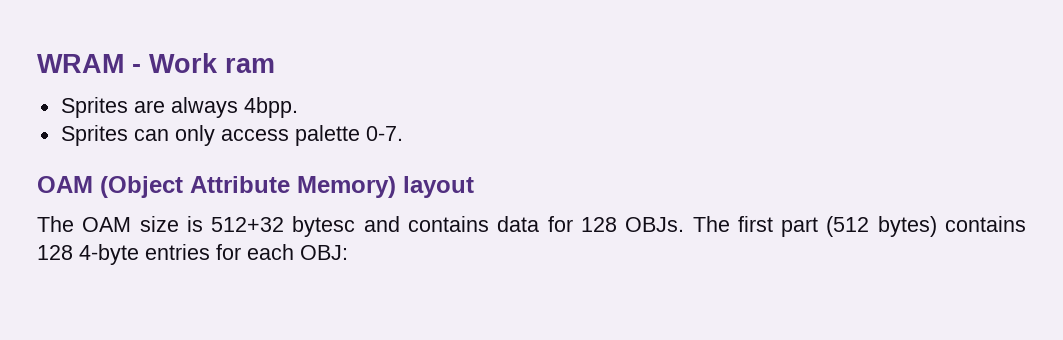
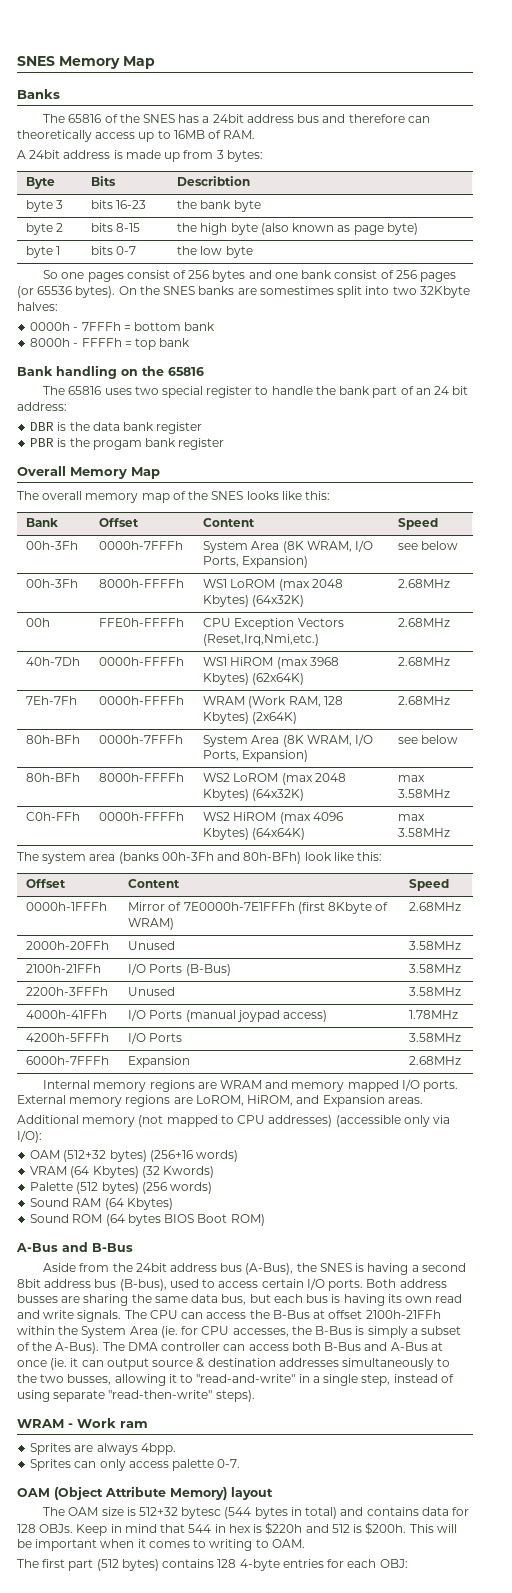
(37, 63) none -> [17,56,155,69] [17,89,60,99] [43,114,430,123] [17,130,256,142] [17,150,263,162] [26,177,56,189] [91,176,117,186] [177,176,251,186] [26,200,64,212] [91,200,147,209] [177,200,261,212] [26,223,64,235] [91,223,141,232] [177,223,418,235] [26,246,61,258] [91,246,137,255] [177,246,253,258] [43,270,457,282] [17,286,470,298] [17,302,58,311] [30,322,216,331] [30,338,191,350] [17,365,204,379] [43,386,469,398] [17,402,67,411] [30,422,203,434] [30,438,225,450] [17,466,160,479] [17,491,331,503] [26,518,59,527] [99,518,140,527] [203,518,256,527] [398,518,439,530] [26,541,79,550] [99,541,184,550] [203,540,374,553] [203,556,309,568] [398,541,459,550] [26,579,79,588] [99,579,185,588] [203,579,343,591] [203,595,305,607] [398,579,451,588] [26,618,51,627] [99,618,185,627] [203,618,344,630] [203,634,320,646] [398,618,451,627] [26,657,81,666] [99,657,185,666] [203,657,339,669] [203,673,305,685] [398,657,451,666] [26,696,78,705] [99,696,185,705] [203,696,343,708] [203,712,298,724] [398,696,451,705] [26,735,81,744] [99,735,184,744] [203,734,374,747] [203,750,309,762] [398,735,459,744] [26,773,81,782] [99,773,185,782] [203,773,346,785] [203,789,305,801] [398,775,426,782] [398,789,451,798] [26,812,81,821] [99,812,185,821] [203,812,343,824] [203,828,306,840] [398,814,426,821] [398,828,451,837] [17,852,383,864] [26,879,67,888] [128,879,181,888] [409,879,450,891] [26,902,108,911] [128,902,389,914] [128,918,175,930] [409,902,462,911] [26,941,110,950] [128,941,176,950] [409,941,462,950] [26,964,102,973] [128,963,231,976] [409,964,462,973] [26,987,109,996] [128,987,176,996] [409,987,462,996] [26,1010,108,1019] [128,1009,328,1022] [409,1010,459,1019] [26,1033,110,1042] [128,1032,183,1044] [409,1033,462,1042] [26,1056,110,1065] [128,1056,191,1068] [409,1056,462,1065] [43,1079,459,1092] [17,1095,423,1107] [17,1115,451,1127] [17,1130,42,1143] [30,1150,239,1162] [30,1166,215,1178] [30,1182,213,1194] [30,1198,173,1210] [30,1214,265,1226] [16,1242,133,1252] [43,1263,466,1275] [17,1278,447,1291] [17,1294,463,1306] [17,1310,441,1322] [17,1326,462,1338] [17,1342,443,1354] [17,1358,451,1370] [17,1374,454,1386] [17,1390,255,1402] SNES Memory Map // Banks // The 65816 of the SNES has a 24bit address bus and therefore can theoretically access up to 16MB of RAM. // A 24bit address is made up from 3 bytes: // Byte | Bits | Describtion // byte 3 | bits 16-23 | the bank byte // byte 2 | bits 8-15 | the high byte (also known as page byte) // byte 1 | bits 0-7 | the low byte // So one pages consist of 256 bytes and one bank consist of 256 pages (or 65536 bytes). On the SNES banks are somestimes split into two 32Kbyte halves: // 0000h - 7FFFh = bottom bank // 8000h - FFFFh = top bank // Bank handling on the 65816 // The 65816 uses two special register to handle the bank part of an 24 bit address: // DBR is the data bank register // PBR is the progam bank register // Overall Memory Map // The overall memory map of the SNES looks like this: // Bank | Offset | Content | Speed // 00h-3Fh | 0000h-7FFFh | System Area (8K WRAM, I/O Ports, Expansion) | see below // 00h-3Fh | 8000h-FFFFh | WS1 LoROM (max 2048 Kbytes) (64x32K) | 2.68MHz // 00h | FFE0h-FFFFh | CPU Exception Vectors (Reset,Irq,Nmi,etc.) | 2.68MHz // 40h-7Dh | 0000h-FFFFh | WS1 HiROM (max 3968 Kbytes) (62x64K) | 2.68MHz // 7Eh-7Fh | 0000h-FFFFh | WRAM (Work RAM, 128 Kbytes) (2x64K) | 2.68MHz // 80h-BFh | 0000h-7FFFh | System Area (8K WRAM, I/O Ports, Expansion) | see below // 80h-BFh | 8000h-FFFFh | WS2 LoROM (max 2048 Kbytes) (64x32K) | max 3.58MHz // C0h-FFh | 0000h-FFFFh | WS2 HiROM (max 4096 Kbytes) (64x64K) | max 3.58MHz // The system area (banks 00h-3Fh and 80h-BFh) look like this: // Offset | Content | Speed // 0000h-1FFFh | Mirror of 7E0000h-7E1FFFh (first 8Kbyte of WRAM) | 2.68MHz // 2000h-20FFh | Unused | 3.58MHz // 2100h-21FFh | I/O Ports (B-Bus) | 3.58MHz // 2200h-3FFFh | Unused | 3.58MHz // 4000h-41FFh | I/O Ports (manual joypad access) | 1.78MHz // 4200h-5FFFh | I/O Ports | 3.58MHz // 6000h-7FFFh | Expansion | 2.68MHz // Internal memory regions are WRAM and memory mapped I/O ports. External memory regions are LoROM, HiROM, and Expansion areas. // Additional memory (not mapped to CPU addresses) (accessible only via I/O): // OAM (512+32 bytes) (256+16 words) // VRAM (64 Kbytes) (32 Kwords) // Palette (512 bytes) (256 words) // Sound RAM (64 Kbytes) // Sound ROM (64 bytes BIOS Boot ROM) // A-Bus and B-Bus // Aside from the 24bit address bus (A-Bus), the SNES is having a second 8bit address bus (B-bus), used to access certain I/O ports. Both address busses are sharing the same data bus, but each bus is having its own read and write signals. The CPU can access the B-Bus at offset 2100h-21FFh within the System Area (ie. for CPU accesses, the B-Bus is simply a subset of the A-Bus). The DMA controller can access both B-Bus and A-Bus at once (ie. it can output source & destination addresses simultaneously to the two busses, allowing it to "read-and-write" in a single step, instead of using separate "read-then-write" steps). //
(356, 226) none -> [224,1507,338,1519] (544 bytes in total)
(685, 224) none -> [76,1522,457,1536] [17,1539,305,1551] Keep in mind that 544 in hex is $220h and 512 is $200h. This will be important when it comes to writing to OAM. //

